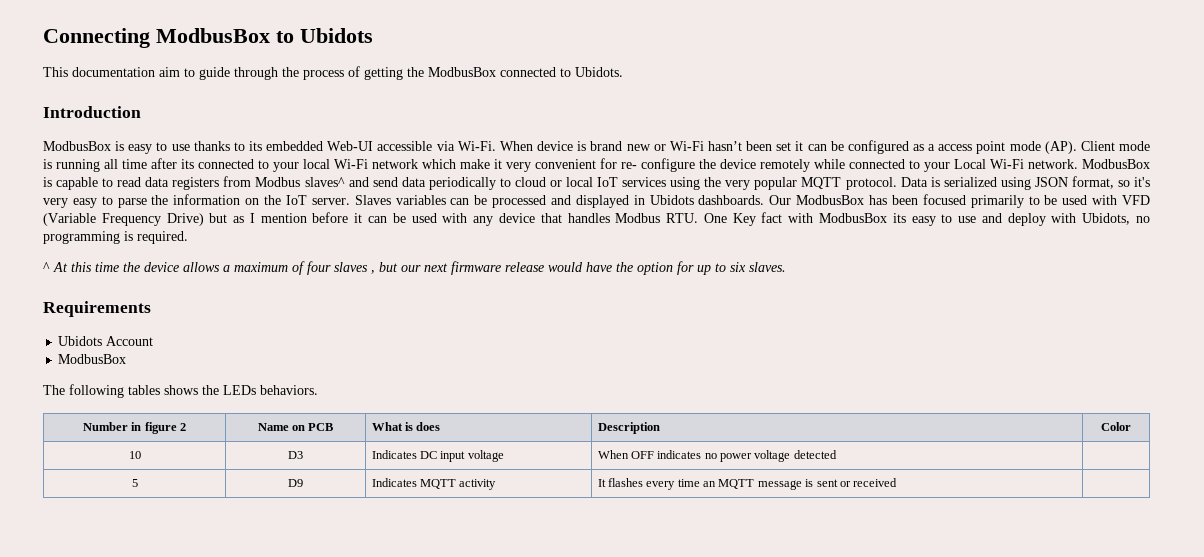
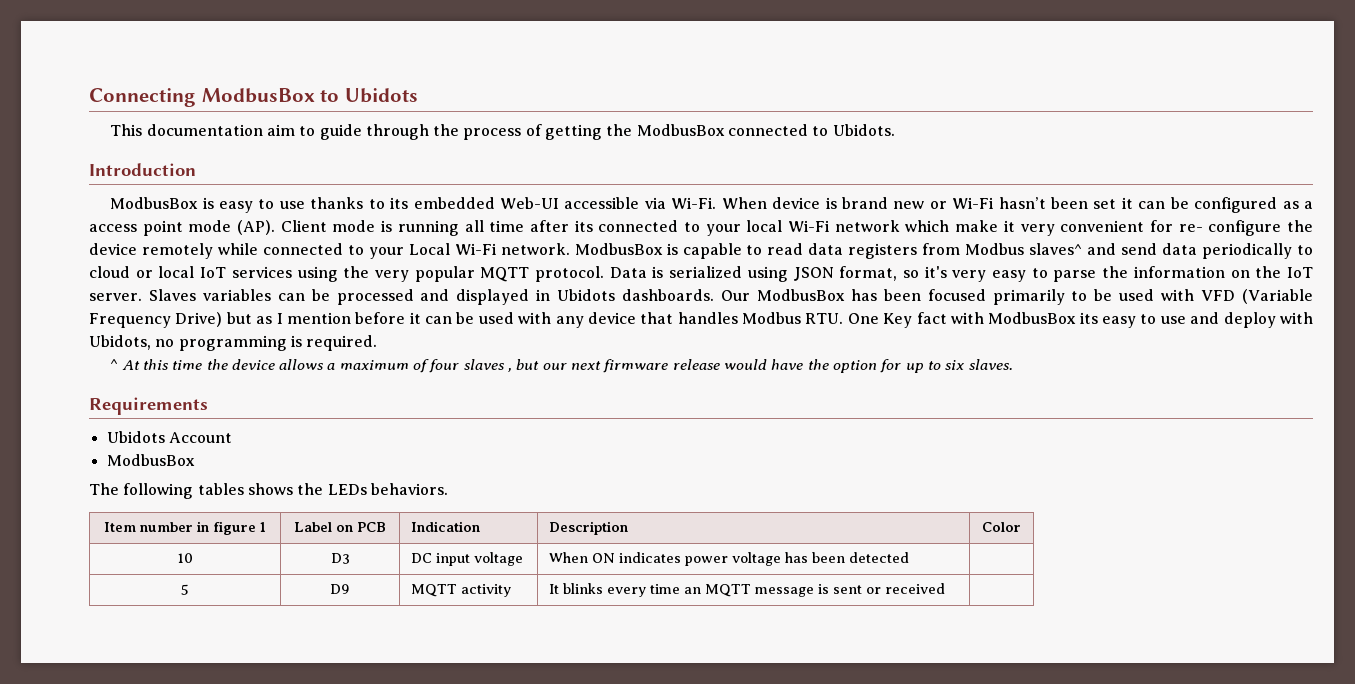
[82,422,187,434] [257,423,289,431] Number in figure 2 | Name -> [104,521,266,535] [294,522,332,532] Item number in figure 1 | Label
[371,422,441,431] What is does -> [410,521,480,532] Indication
[371,450,417,459] Indicates -> (350, 558) none
[630,450,791,462] OFF indicates no power voltage -> [591,552,845,566] ON indicates power voltage has been
[371,478,417,487] Indicates -> (350, 589) none
[607,478,643,487] flashes -> [562,583,603,594] blinks

